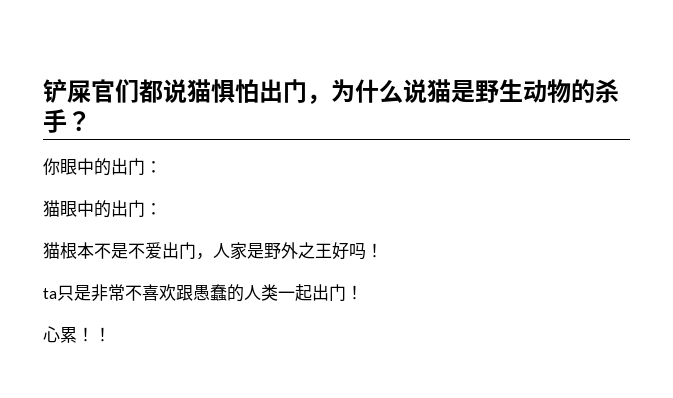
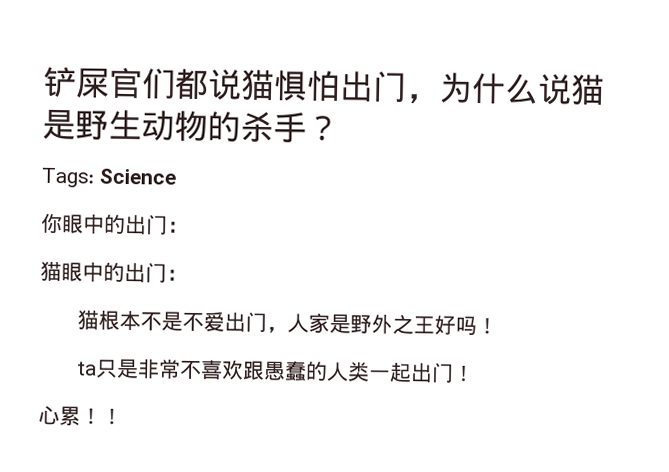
(91, 121) none -> [41,167,176,188] // Tags: Science

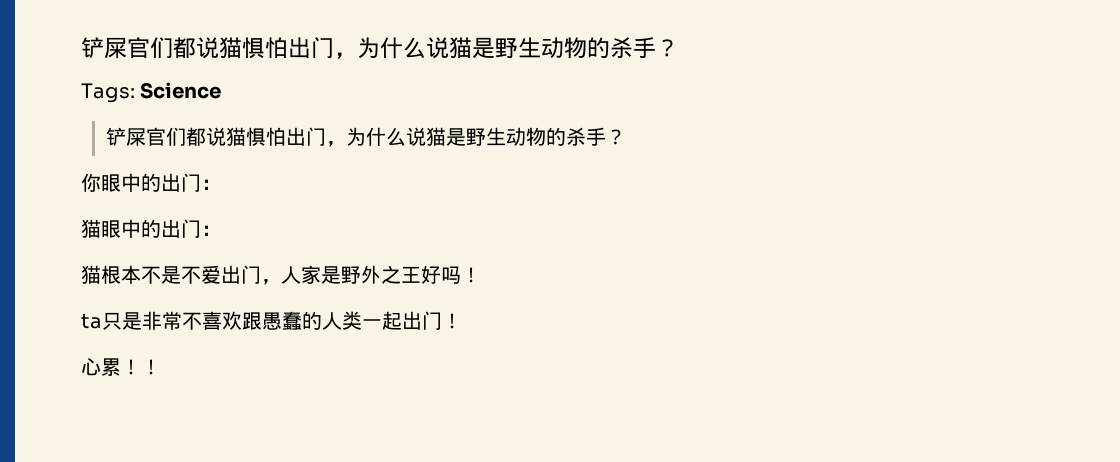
(176, 176) none -> [106,127,627,147] // 铲屎官们都说猫惧怕出门，为什么说猫是野生动物的杀手？

